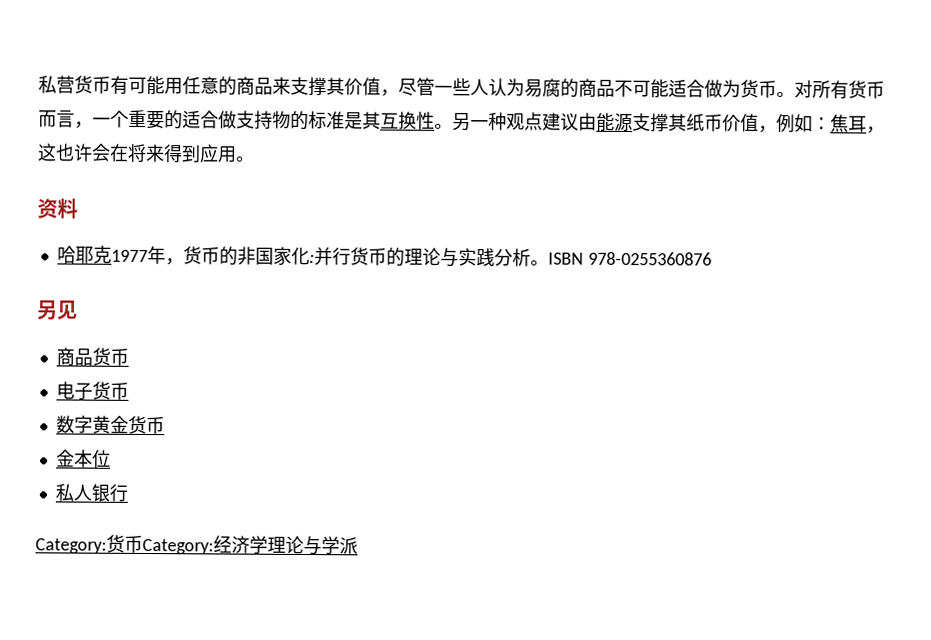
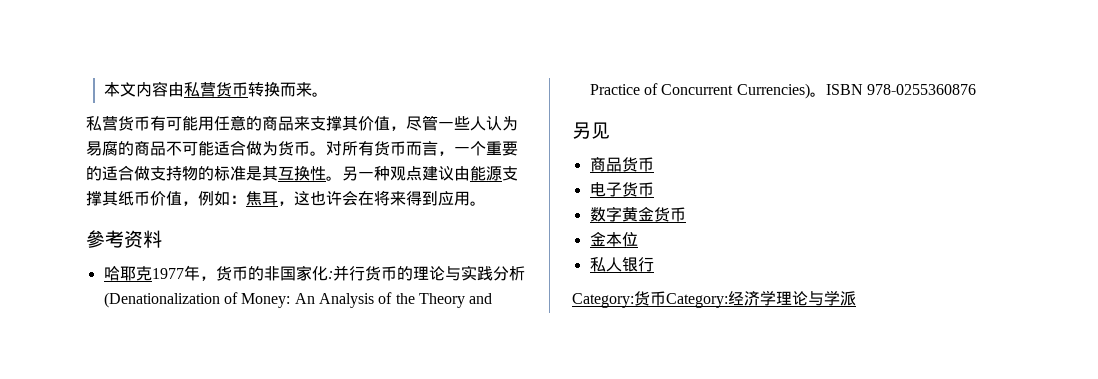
(38, 84) none -> [104,81,329,97] 本文内容由私营货币转换而来。 //
(255, 159) none -> [86,230,124,248] 參考
(531, 257) none -> [103,292,493,308] [589,83,810,99] (Denationalization of Money: An Analysis of the Theory and Practice of Concurrent Currencies)

